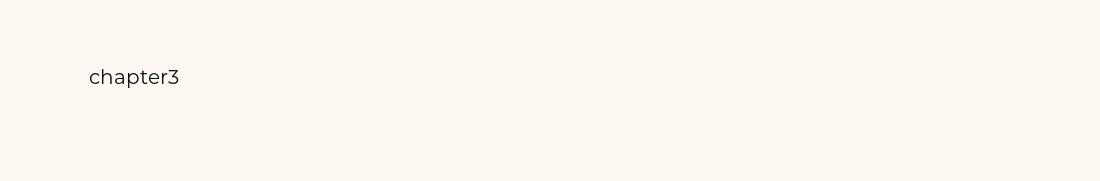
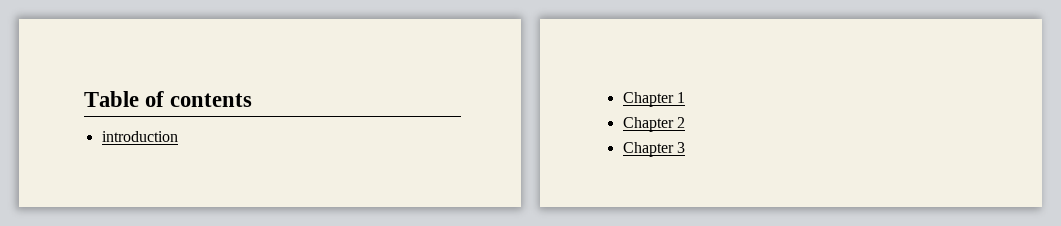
[89,69,179,88] chapter3 -> [84,91,253,107] [101,131,178,142] [622,92,685,107] [622,117,685,132] [622,142,685,157] Table of contents // introduction // Chapter 1 // Chapter 2 // Chapter 3

